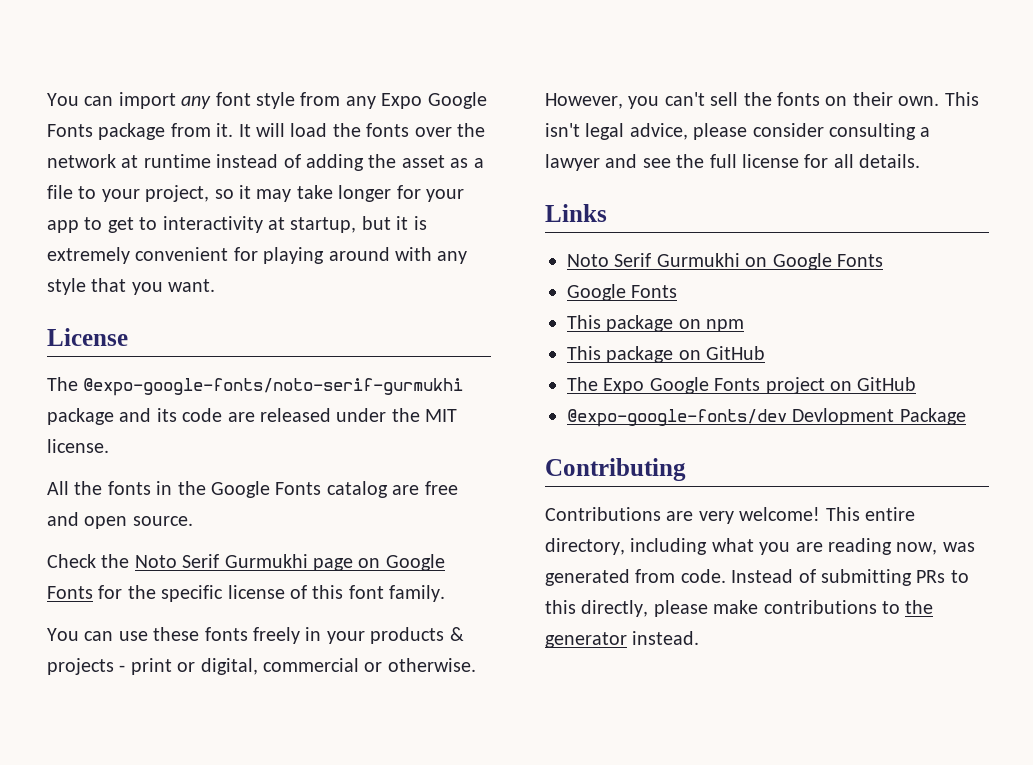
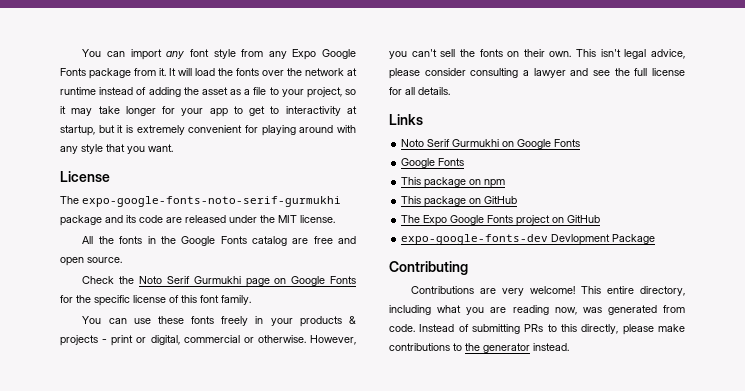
[83,378,464,396] @expo-google-fonts/noto-serif-gurmukhi -> [82,196,341,207] expo-google-fonts-noto-serif-gurmukhi
[567,409,787,427] @expo-google-fonts/dev -> [401,234,549,245] expo-google-fonts-dev

